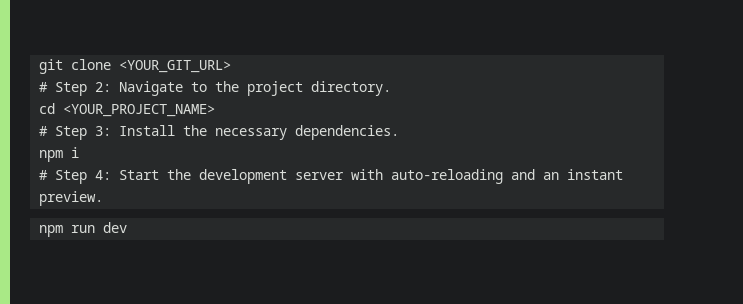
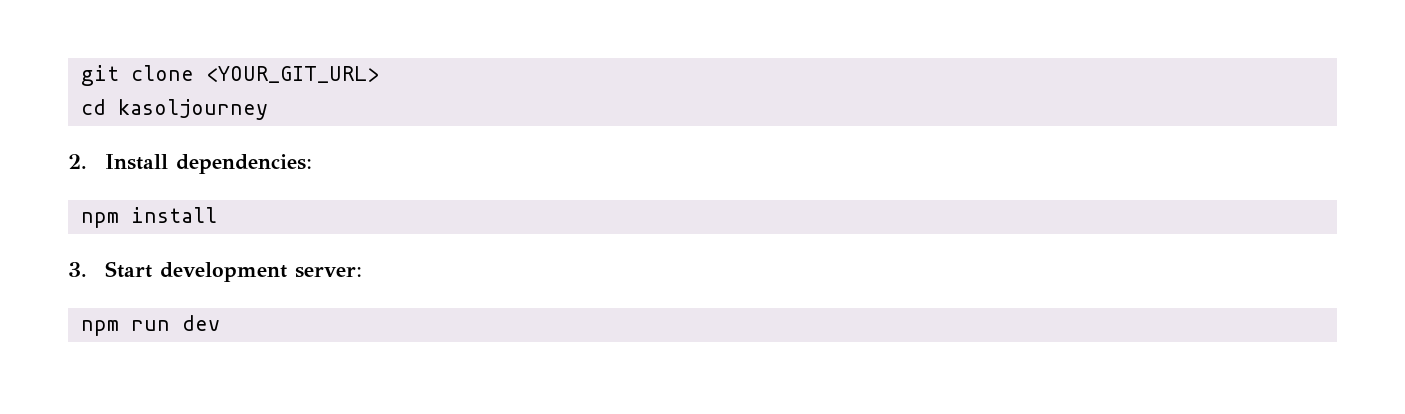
[39,81,392,96] [39,103,216,117] [39,125,400,140] [39,147,80,162] [39,169,624,184] [39,191,104,206] # Step 2: Navigate to the project directory. // cd <YOUR_PROJECT_NAME> // # Step 3: Install the necessary dependencies. // npm i // # Step 4: Start the development server with auto-reloading and an instant preview. -> [80,99,268,120] [68,154,312,174] [80,207,217,228] [68,261,362,282] cd kasoljourney // 2. Install dependencies: // npm install // 3. Start development server:

